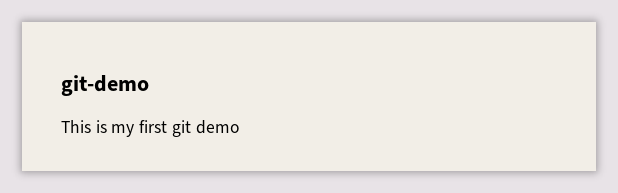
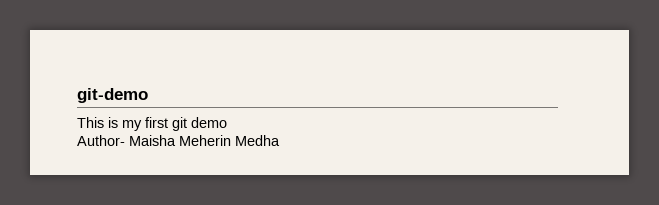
(239, 127) none -> [77,135,280,146] // Author- Maisha Meherin Medha

